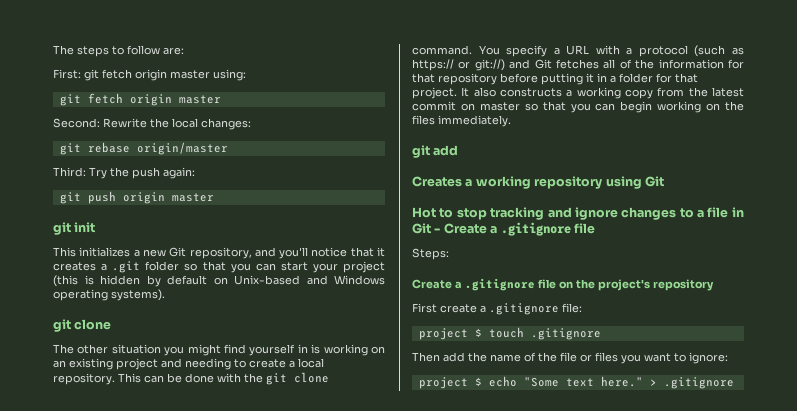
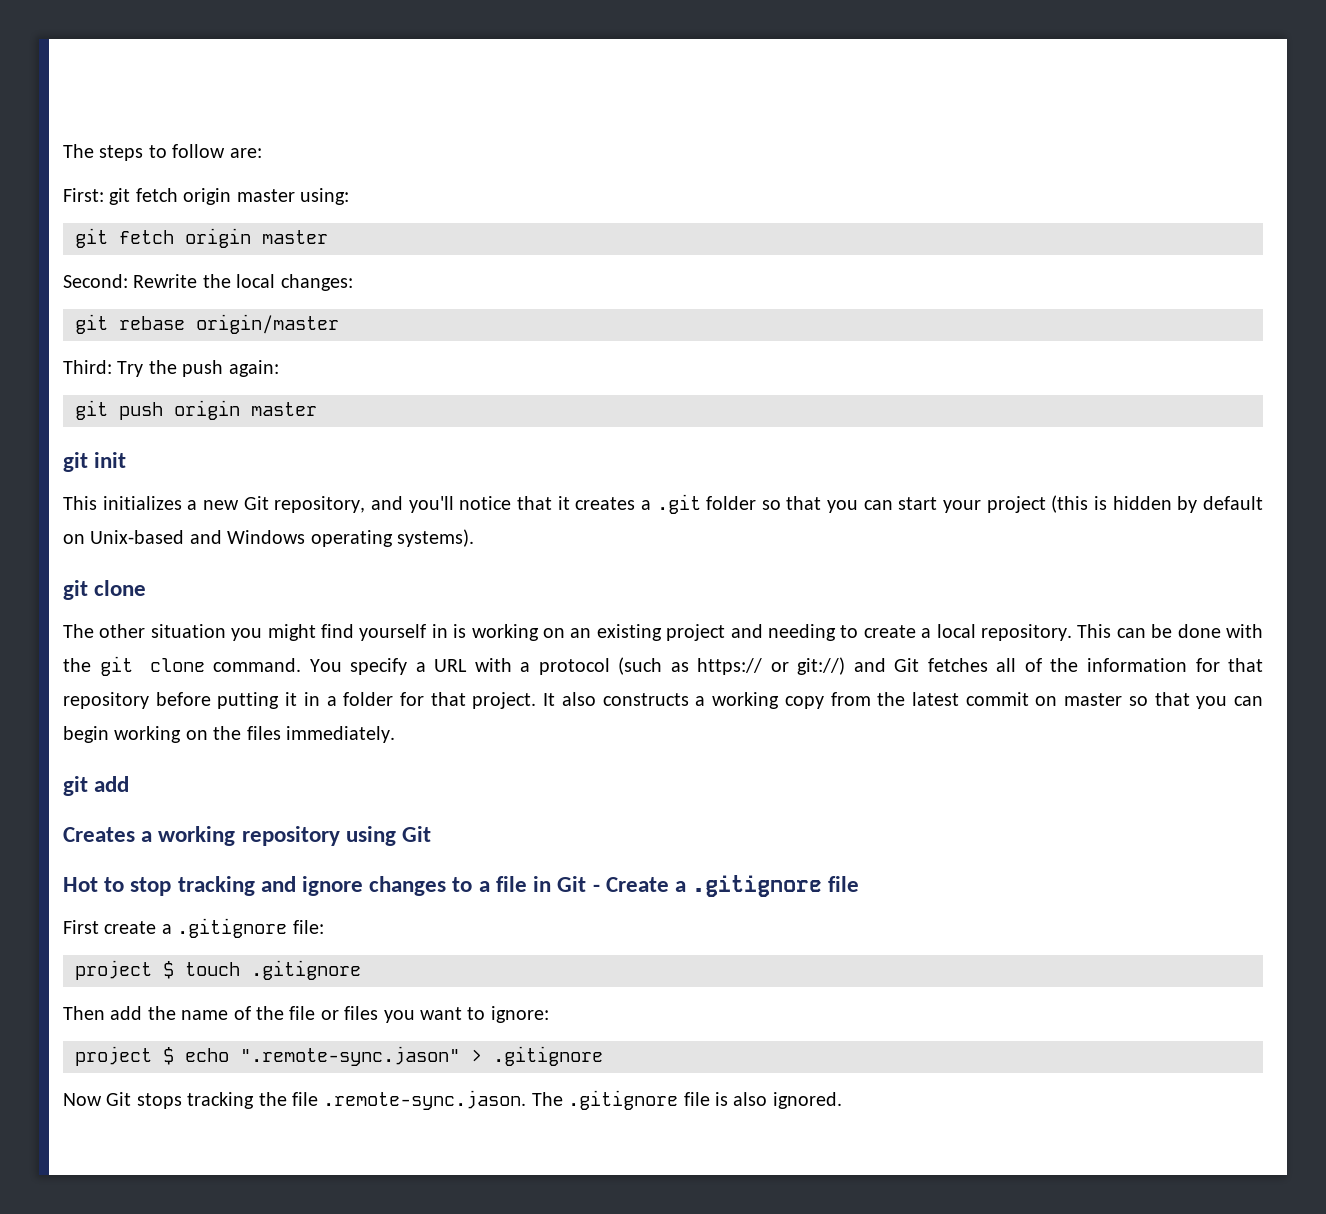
[412,248,449,260] [412,278,714,291] // Steps: // Create a .gitignore file on the project's repository -> (860, 884) none
[523,376,643,387] "Some text here." -> [240,1046,460,1066] ".remote-sync.jason"
(734, 383) none -> [63,1090,842,1110] // Now Git stops tracking the file .remote-sync.jason. The .gitignore file is also ignored.

